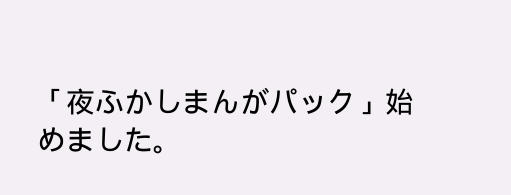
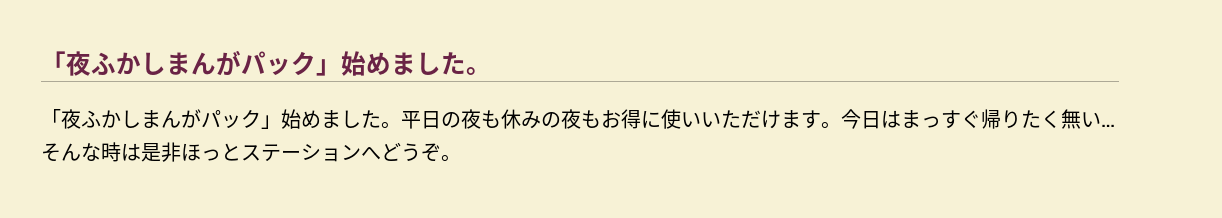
[37,87,414,115] [37,127,182,154] 「夜ふかしまんがパック」始めました。 -> [41,50,491,76] [41,109,1115,129] [41,142,461,162] 「夜ふかしまんがパック」始めました。 // 「夜ふかしまんがパック」始めました。平日の夜も休みの夜もお得に使いいただけます。今日はまっすぐ帰りたく無い…そんな時は是非ほっとステーションへどうぞ。

